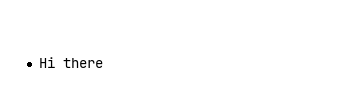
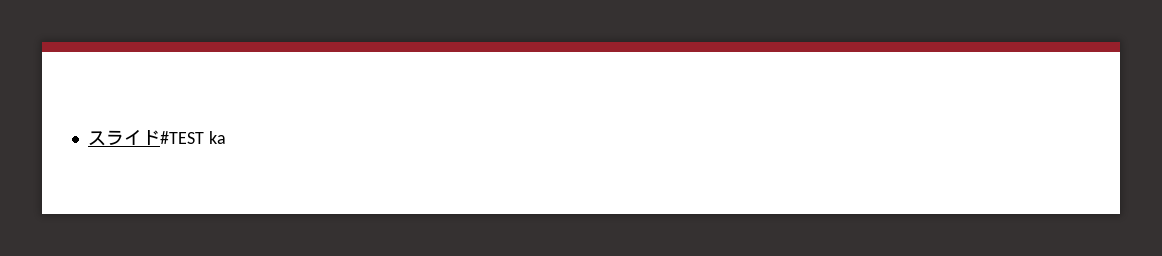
[38,57,103,68] Hi there -> [87,129,226,146] スライド#TEST ka

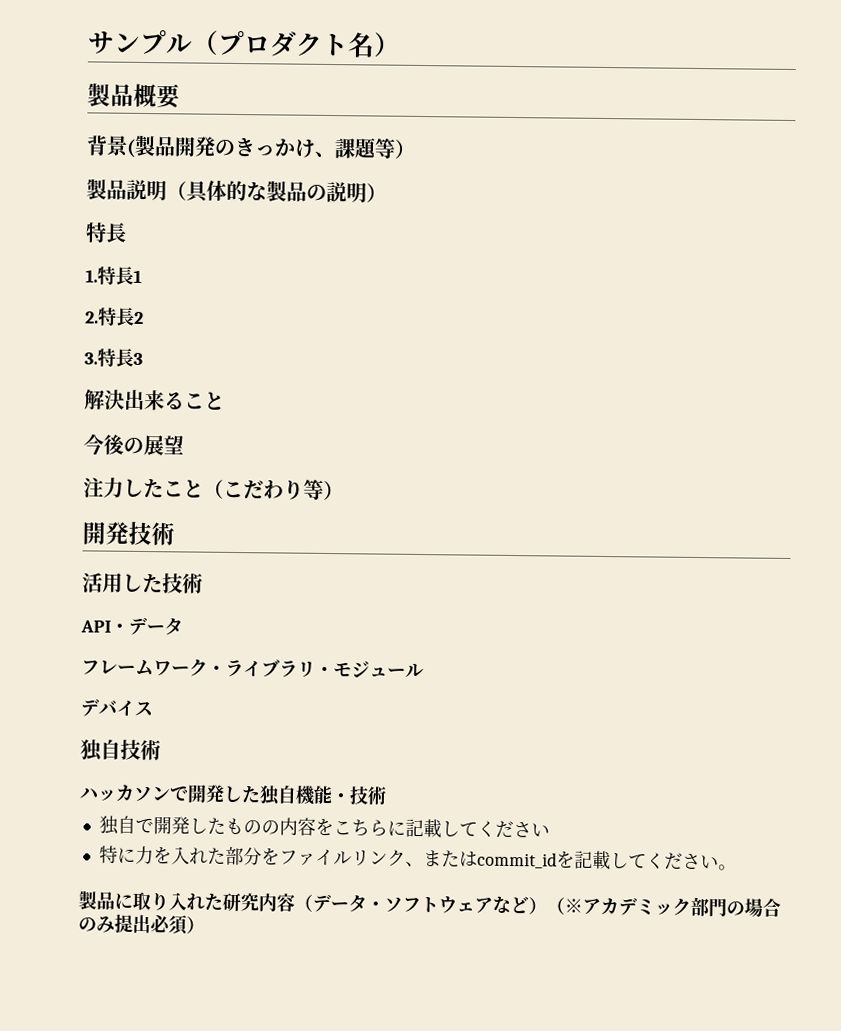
[87,129,226,146] スライド#TEST ka -> [87,29,401,58] [87,83,181,109] [86,134,416,159] [86,178,387,203] [85,222,127,243] [85,266,142,285] [85,307,144,326] [84,348,143,367] [84,389,225,411] [83,433,184,456] [83,477,344,501] [82,521,175,546] [82,572,203,594] [80,616,183,636] [81,658,424,679] [80,698,153,717] [80,739,161,762] [79,784,387,806] [98,815,550,839] [98,845,737,871] [78,890,781,918] [78,913,205,935] サンプル（プロダクト名） // 製品概要 // 背景(製品開発のきっかけ、課題等） // 製品説明（具体的な製品の説明） // 特長 // 1.特長1 // 2.特長2 // 3.特長3 // 解決出来ること // 今後の展望 // 注力したこと（こだわり等） // 開発技術 // 活用した技術 // API・データ // フレームワーク・ライブラリ・モジュール // デバイス // 独自技術 // ハッカソンで開発した独自機能・技術 // 独自で開発したものの内容をこちらに記載してください // 特に力を入れた部分をファイルリンク、またはcommit_idを記載してください。 // 製品に取り入れた研究内容（データ・ソフトウェアなど）（※アカデミック部門の場合のみ提出必須）

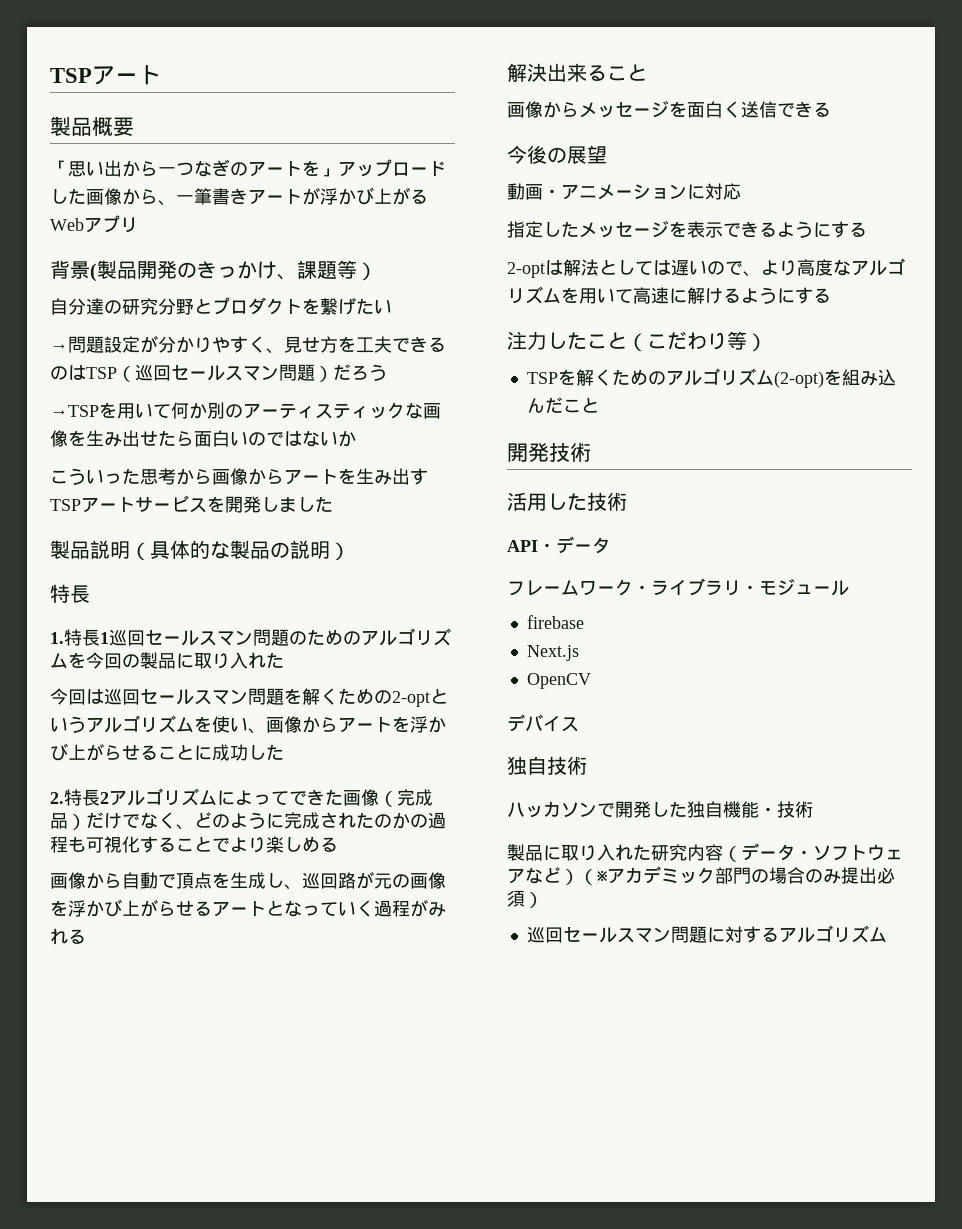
[87,29,401,58] サンプル（プロダクト名） -> [50,65,161,85] TSPアート
(181, 96) none -> [50,159,446,177] [50,187,428,206] [50,215,138,233] // 「思い出から一つなぎのアートを」アップロードした画像から、一筆書きアートが浮かび上がるWebアプリ
(416, 149) none -> [50,297,392,315] [50,335,446,354] [50,364,387,382] [50,402,441,419] [50,430,356,447] [50,468,428,485] [50,495,333,513] // 自分達の研究分野とプロダクトを繋げたい // →問題設定が分かりやすく、見せ方を工夫できるのはTSP（巡回セールスマン問題）だろう // →TSPを用いて何か別のアーティスティックな画像を生み出せたら面白いのではないか // こういった思考から画像からアートを生み出すTSPアートサービスを開発しました
[85,307,144,326] [84,348,143,367] [84,389,225,411] [83,433,184,456] // 2.特長2 // 3.特長3 // 解決出来ること // 今後の展望 -> [109,628,451,646] [50,652,284,669] [50,688,448,707] [50,715,446,734] [50,743,284,761] [50,788,433,807] [50,812,446,830] [50,836,338,853] [50,871,446,890] [50,899,446,917] [50,928,86,945] [507,63,647,82] [507,101,831,118] [507,145,607,164] [507,183,741,200] [507,221,867,238] [507,258,905,278] [507,286,831,304] 巡回セールスマン問題のためのアルゴリズムを今回の製品に取り入れた // 今回は巡回セールスマン問題を解くための2-optというアルゴリズムを使い、画像からアートを浮かび上がらせることに成功した // 2.特長2アルゴリズムによってできた画像（完成品）だけでなく、どのように完成されたのかの過程も可視化することでより楽しめる // 画像から自動で頂点を生成し、巡回路が元の画像を浮かび上がらせるアートとなっていく過程がみれる // 解決出来ること // 画像からメッセージを面白く送信できる // 今後の展望 // 動画・アニメーションに対応 // 指定したメッセージを表示できるようにする // 2-optは解法としては遅いので、より高度なアルゴリズムを用いて高速に解けるようにする
(344, 490) none -> [526,368,896,388] [526,397,599,413] // TSPを解くためのアルゴリズム(2-opt)を組み込んだこと
(424, 671) none -> [526,615,584,629] [526,645,579,661] [526,673,591,689] // firebase // Next.js // OpenCV
[98,815,550,839] [98,845,737,871] // 独自で開発したものの内容をこちらに記載してください // 特に力を入れた部分をファイルリンク、またはcommit_idを記載してください。 -> (813, 809) none
(205, 924) none -> [526,925,887,943] // 巡回セールスマン問題に対するアルゴリズム

